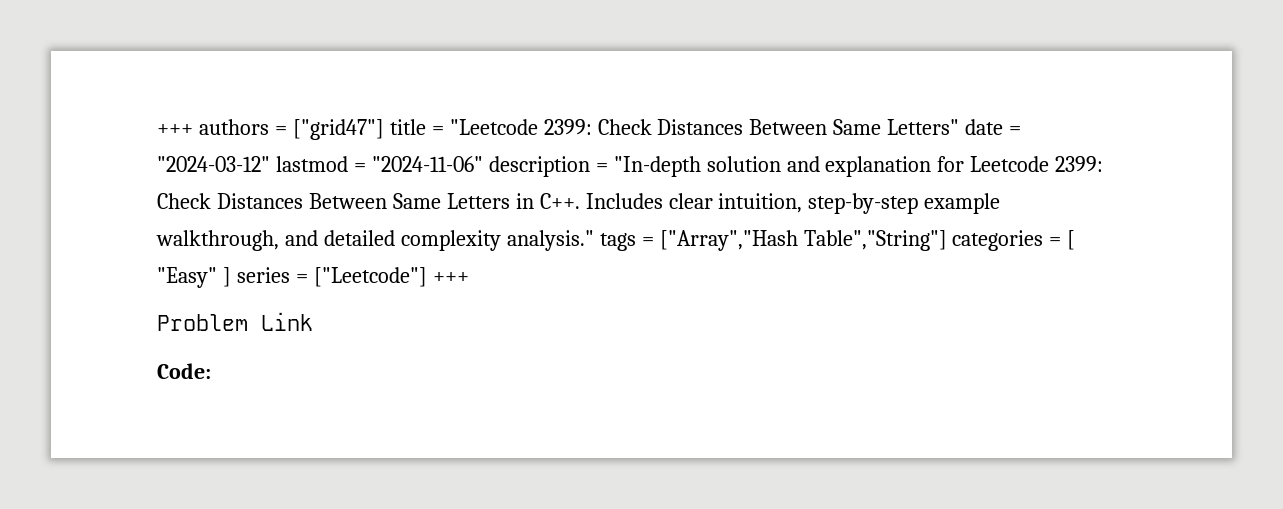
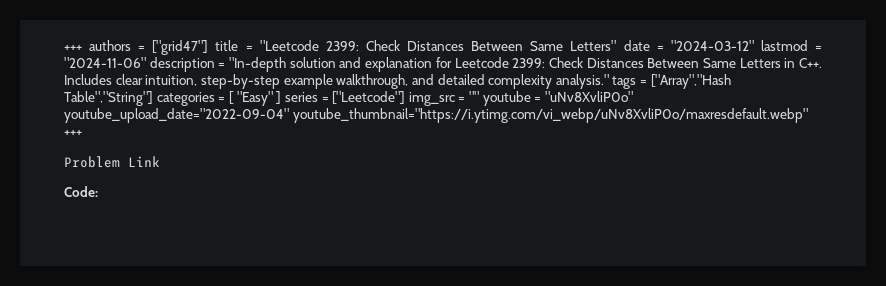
(427, 277) none -> [408,91,634,106] [64,108,808,123] img_src = "" youtube = "uNv8XvliP0o" youtube_upload_date="2022-09-04" youtube_thumbnail="https://i.ytimg.com/vi_webp/uNv8XvliP0o/maxresdefault.webp"

